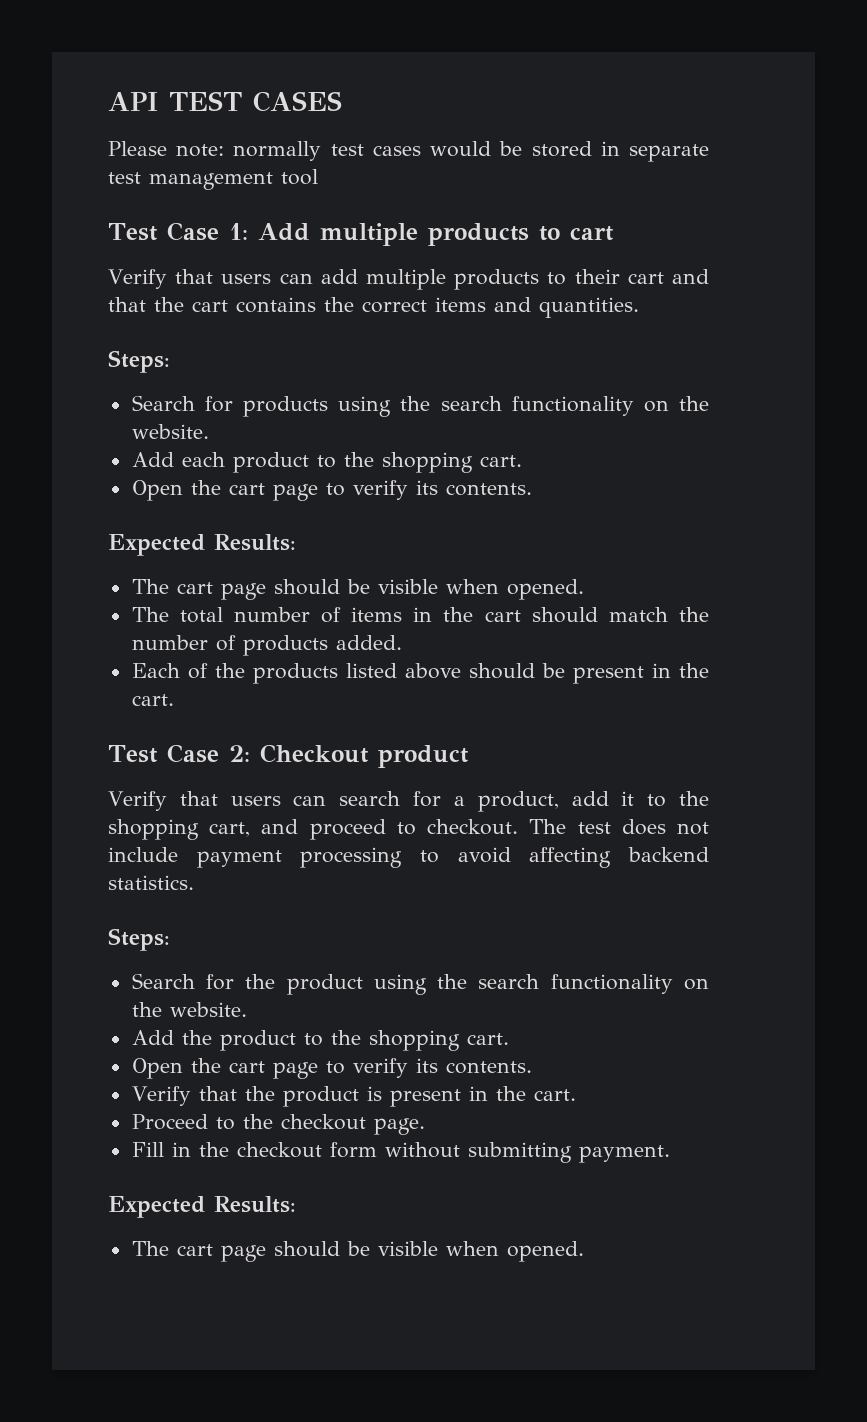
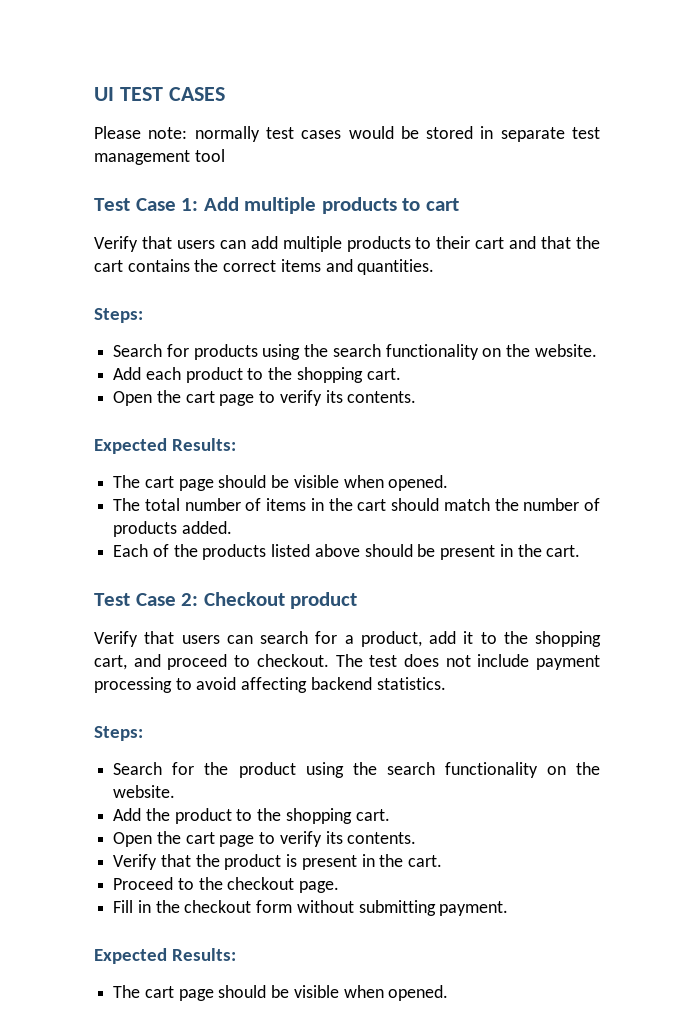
[108,92,158,111] API -> [94,87,114,101] UI

